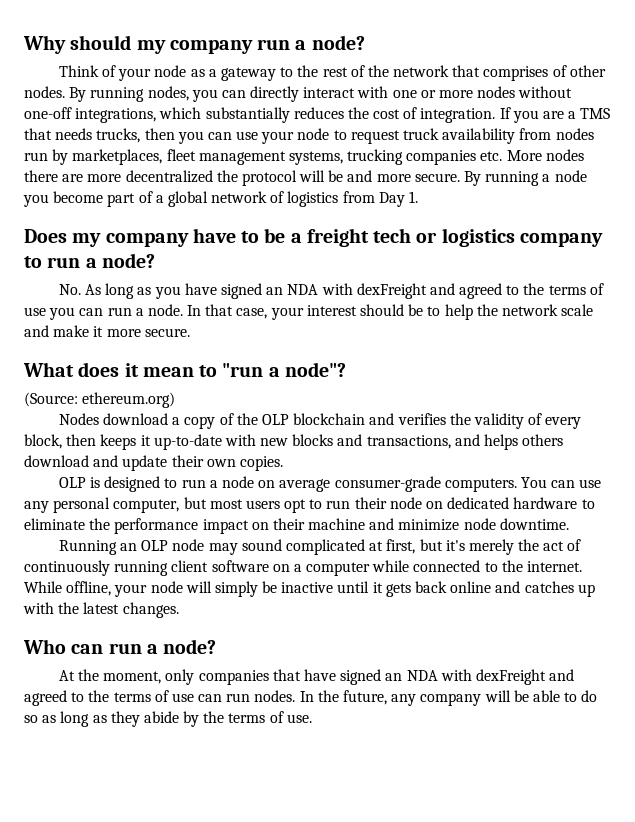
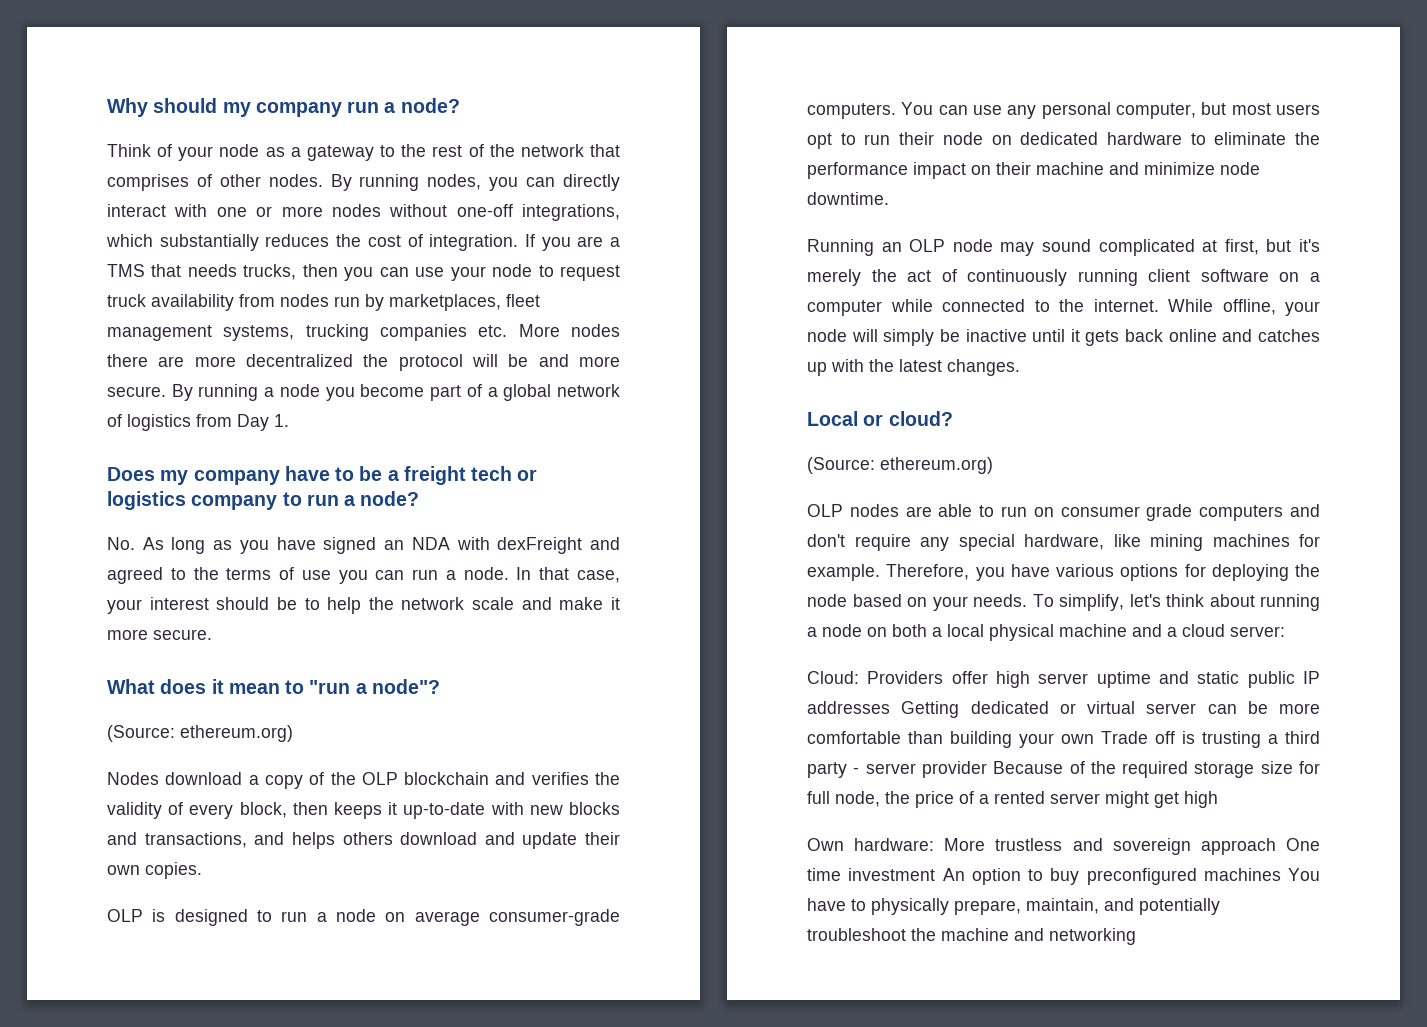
[23,639,217,654] [58,669,575,685] [24,690,598,706] [24,711,312,727] Who can run a node? // At the moment, only companies that have signed an NDA with dexFreight and agreed to the terms of use can run nodes. In the future, any company will be able to do so as long as they abide by the terms of use. -> [807,411,953,426] [807,457,993,474] [807,504,1320,521] [807,534,1320,551] [807,564,1320,581] [807,594,1320,611] [807,624,1285,641] [807,671,1320,688] [807,701,1320,718] [807,731,1320,748] [807,761,1320,778] [807,791,1218,808] [807,838,1320,855] [807,868,1320,885] [807,898,1220,915] [807,928,1136,945] Local or cloud? // (Source: ethereum.org) // OLP nodes are able to run on consumer grade computers and don't require any special hardware, like mining machines for example. Therefore, you have various options for deploying the node based on your needs. To simplify, let's think about running a node on both a local physical machine and a cloud server: // Cloud: Providers offer high server uptime and static public IP addresses Getting dedicated or virtual server can be more comfortable than building your own Trade off is trusting a third party - server provider Because of the required storage size for full node, the price of a rented server might get high // Own hardware: More trustless and sovereign approach One time investment An option to buy preconfigured machines You have to physically prepare, maintain, and potentially troubleshoot the machine and networking

